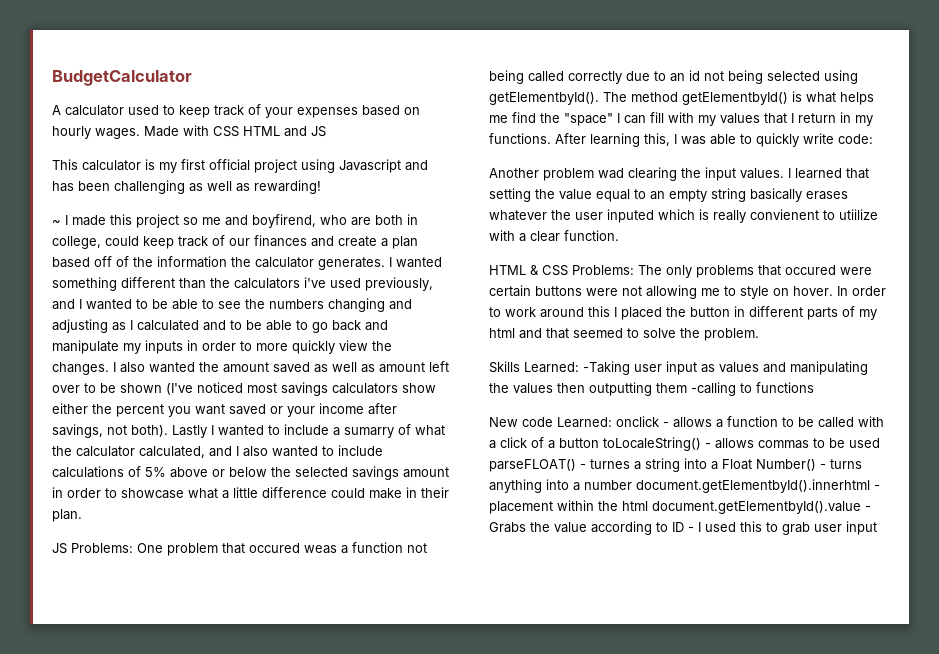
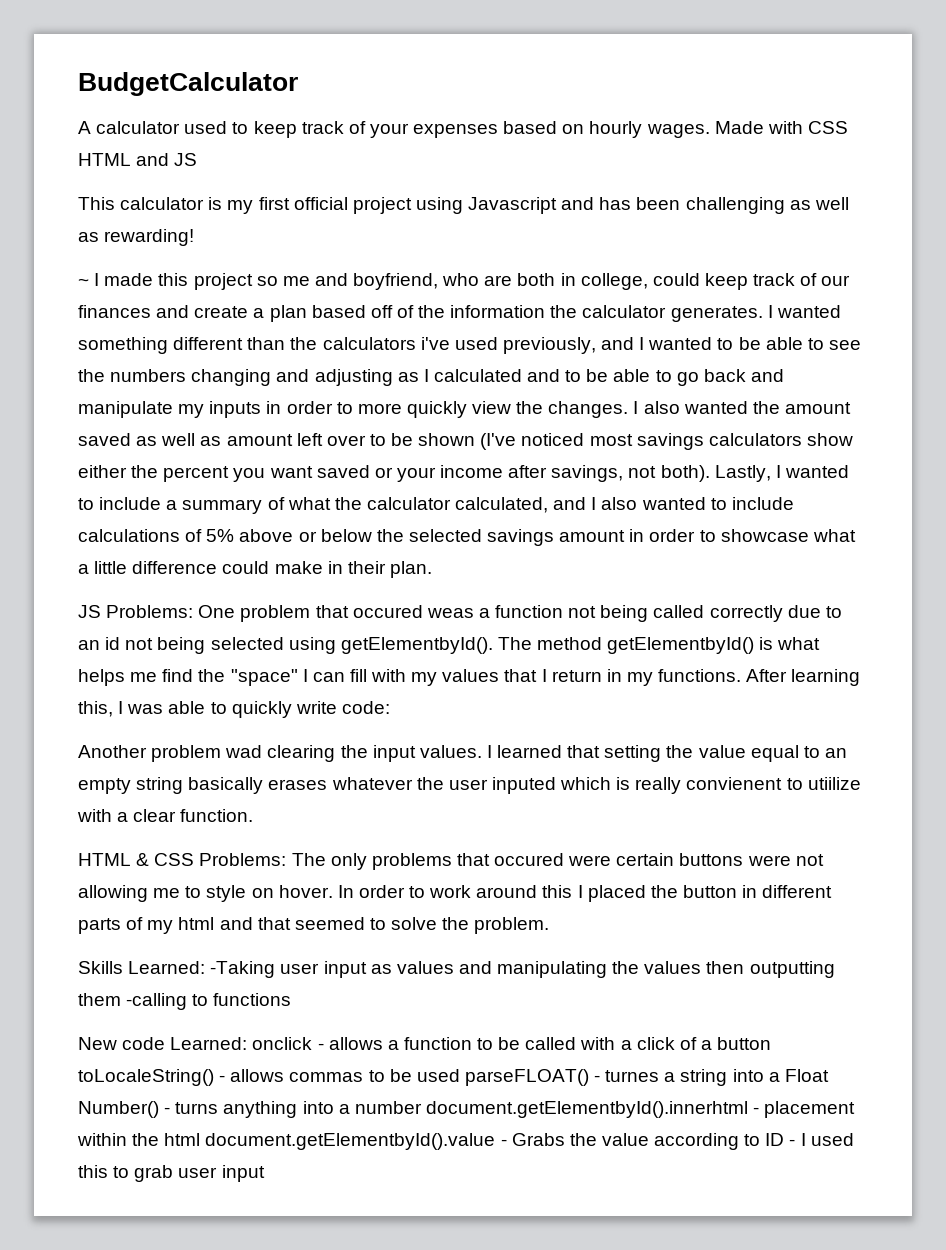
[252,214,316,228] boyfirend, -> [353,273,439,290] boyfriend,
[172,425,207,438] Lastly -> [714,465,771,482] Lastly,
[344,427,394,438] sumarry -> [182,499,263,514] summary

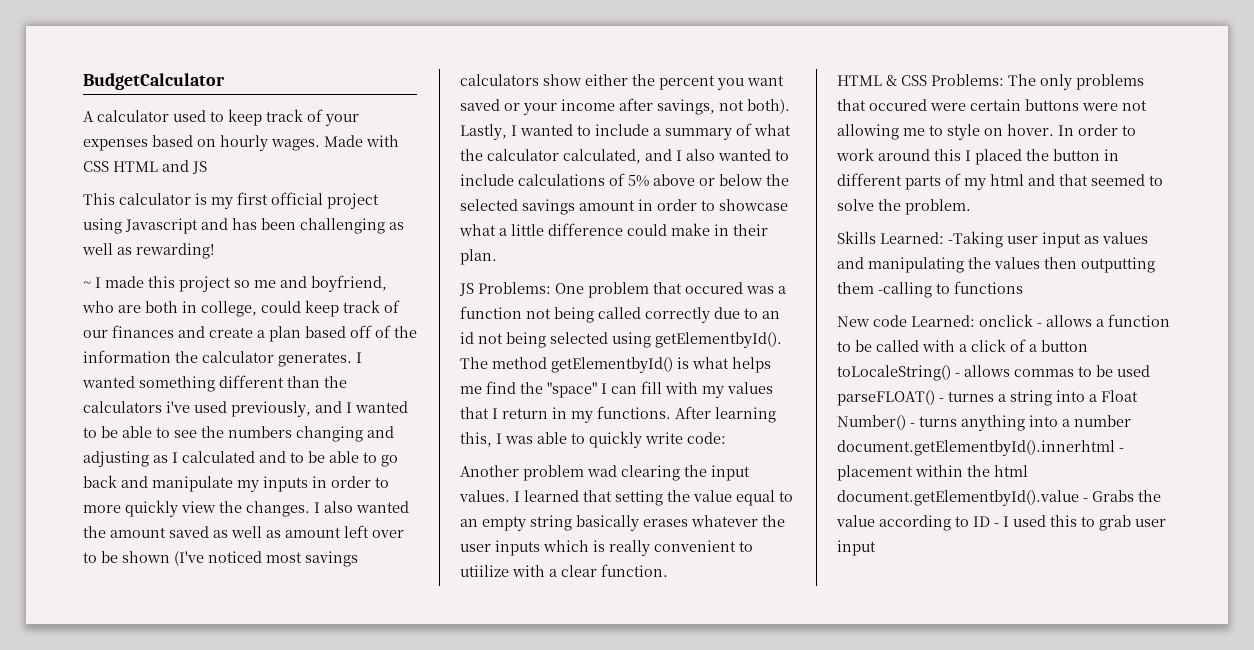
[426,608,474,618] weas -> [746,286,774,294] was
[491,777,556,794] inputed -> [495,540,540,556] inputs
[686,777,783,790] convienent -> [654,540,736,552] convenient

